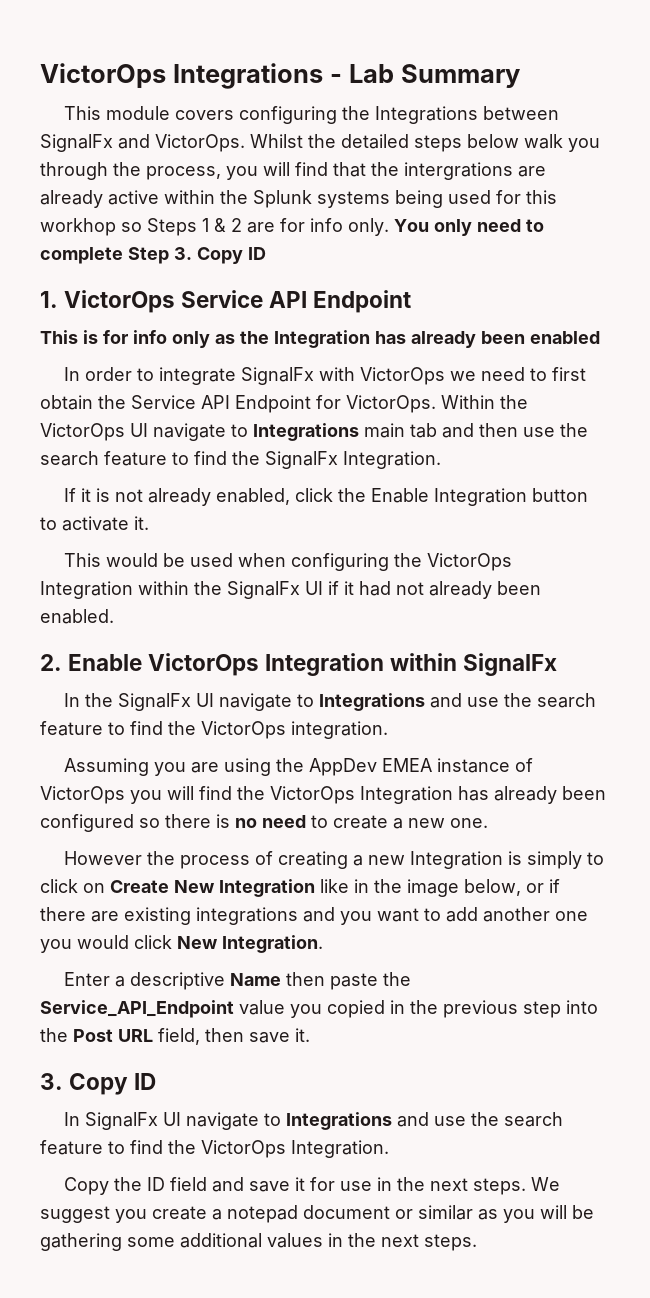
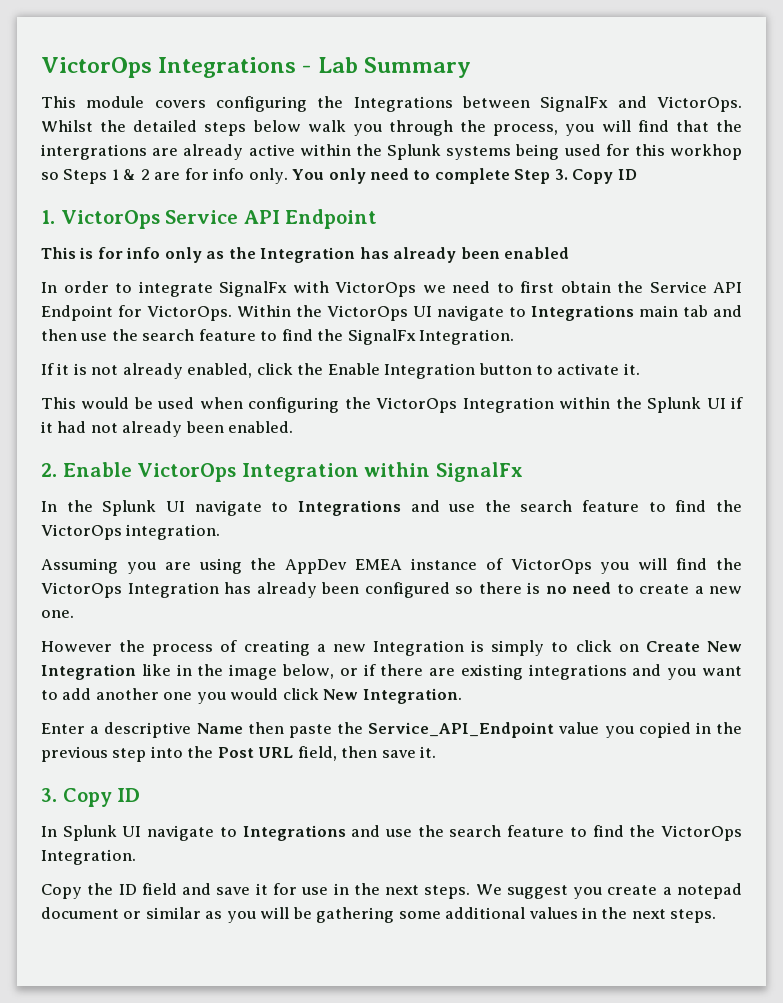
[227,581,300,599] SignalFx -> [647,397,702,413] Splunk
[118,693,192,711] SignalFx -> [102,500,157,516] Splunk
[85,1112,159,1130] SignalFx -> [62,825,117,841] Splunk

